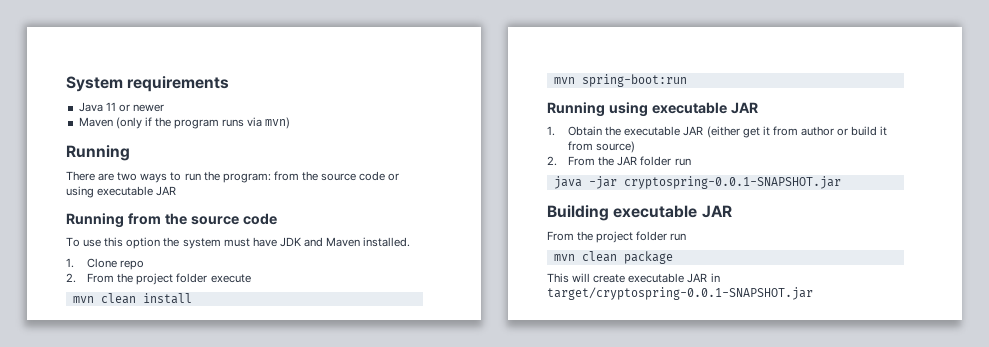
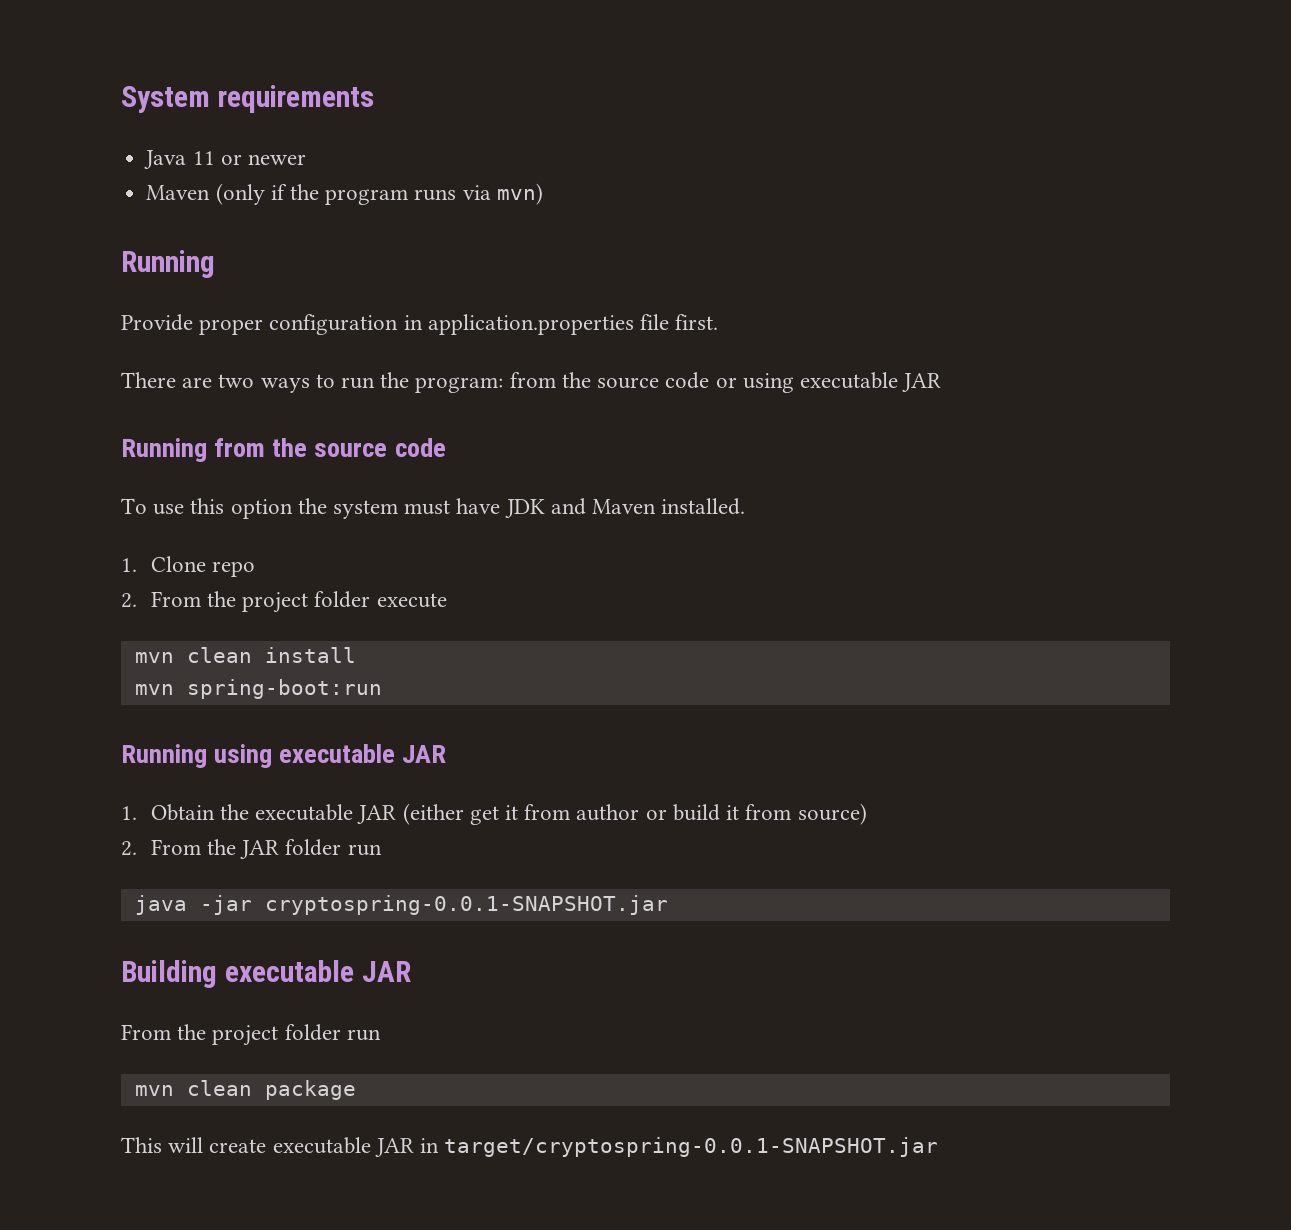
(130, 153) none -> [121,314,719,335] // Provide proper configuration in application.properties file first.

